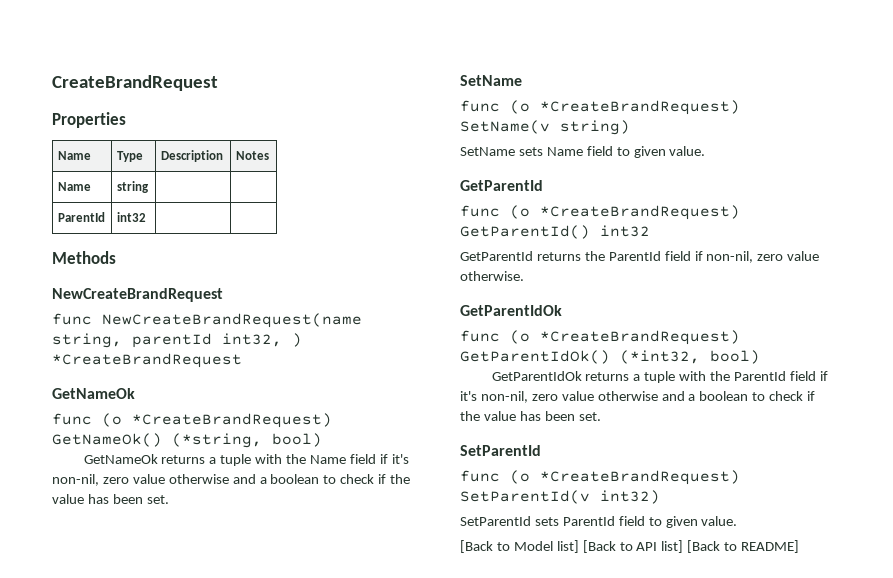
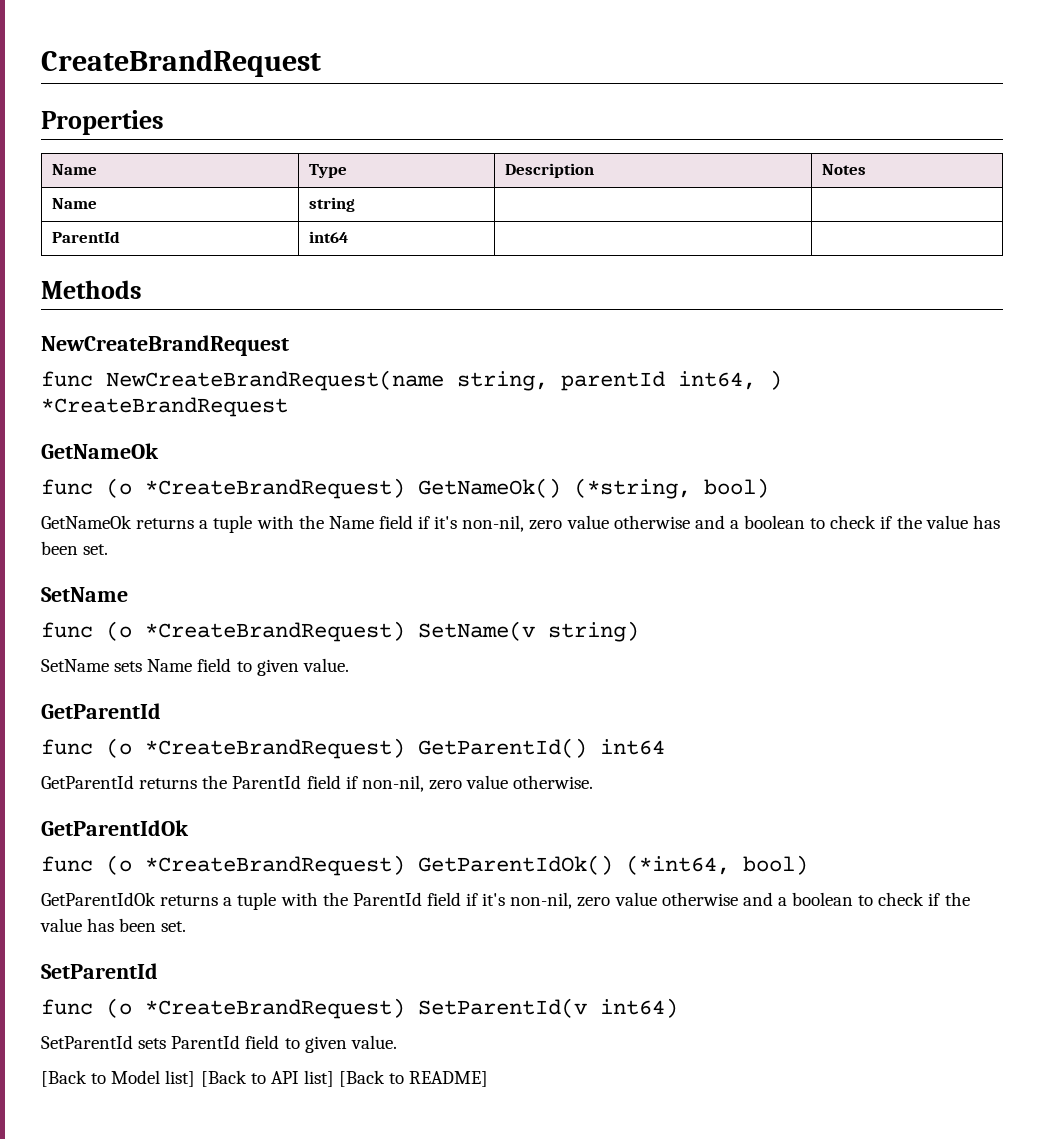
[116,212,146,222] int32 -> [309,231,349,243] int64
[222,333,282,347] int32, -> [678,371,756,390] int64,
[600,225,650,237] int32 -> [600,739,665,755] int64
[620,350,700,364] (*int32, -> [626,855,730,875] (*int64,
[600,490,660,504] int32) -> [600,998,678,1018] int64)

